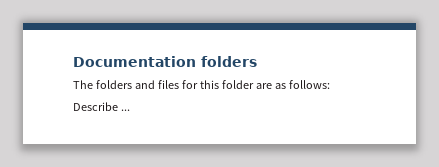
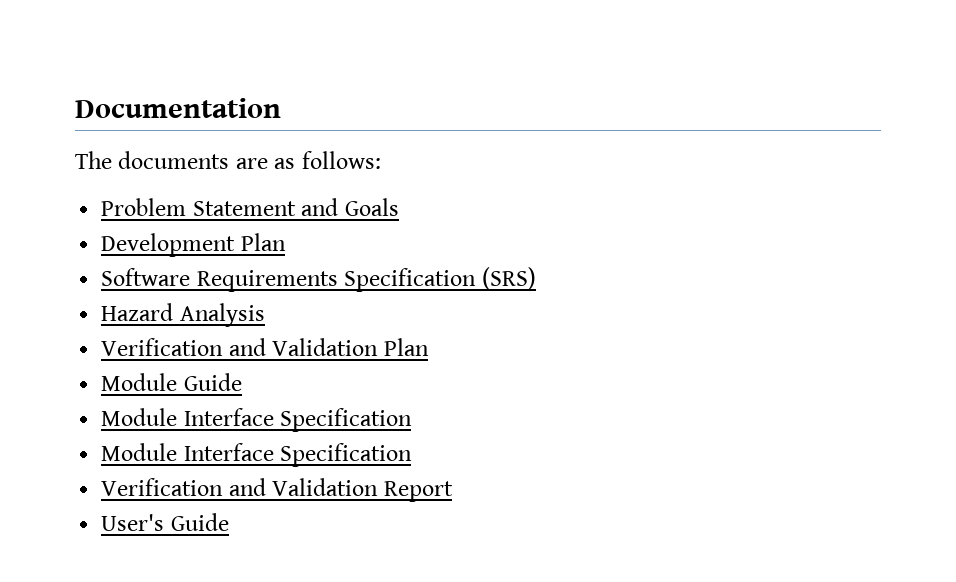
[201,56,257,67] folders -> (281, 108) none
[95,80,330,89] [73,102,130,111] folders and files for this folder are as follows: // Describe ... -> [118,151,381,169] [101,198,399,216] [101,233,286,257] [101,267,536,292] [101,303,265,327] [101,338,429,356] [101,373,242,391] [101,408,413,432] [101,443,413,467] [101,478,453,502] [101,513,229,531] documents are as follows: // Problem Statement and Goals // Development Plan // Software Requirements Specification (SRS) // Hazard Analysis // Verification and Validation Plan // Module Guide // Module Interface Specification // Module Interface Specification // Verification and Validation Report // User's Guide

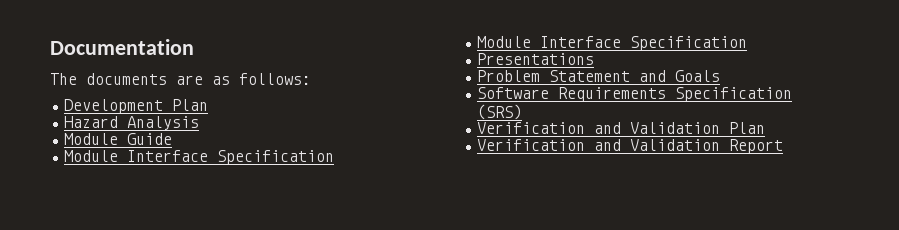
[101,198,399,216] [101,233,286,257] [101,267,536,292] [101,303,265,327] [101,338,429,356] Problem Statement and Goals // Development Plan // Software Requirements Specification (SRS) // Hazard Analysis // Verification and Validation Plan -> [64,99,209,114] [64,116,200,130] Development Plan // Hazard Analysis
(413, 455) none -> [477,53,595,65] [477,70,721,82] [477,87,793,102] [477,104,523,120] [477,122,766,134] // Presentations // Problem Statement and Goals // Software Requirements Specification (SRS) // Verification and Validation Plan
[101,513,229,531] // User's Guide -> (784, 146) none

